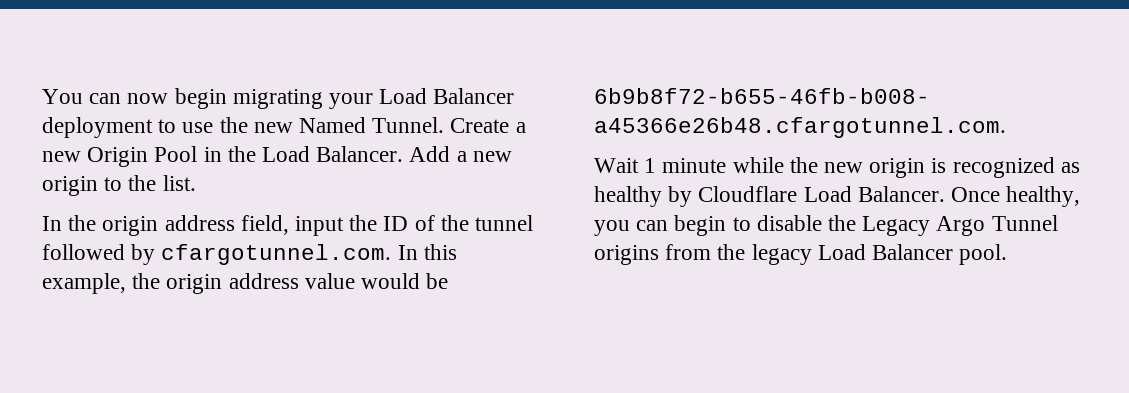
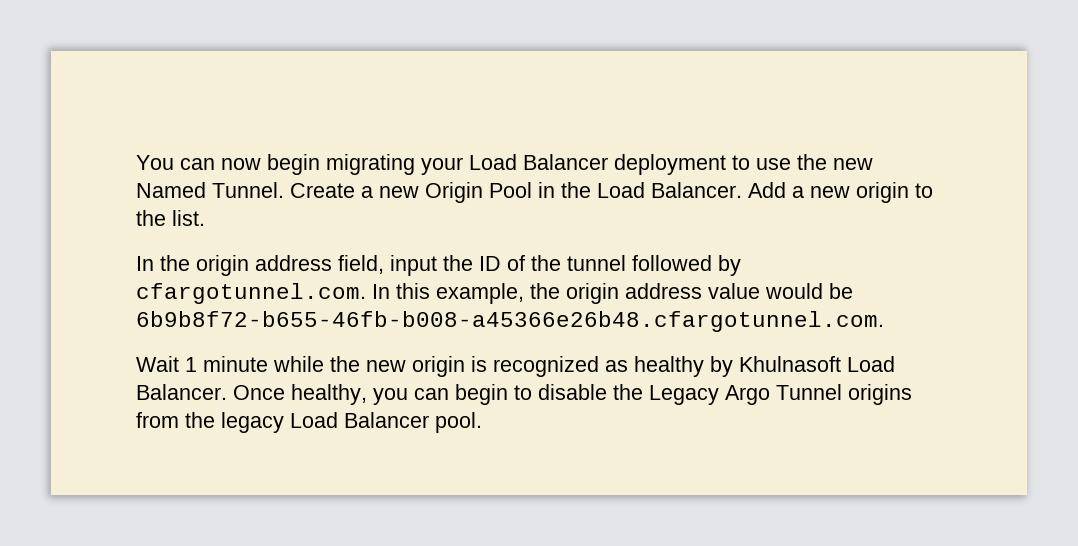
[698,186,798,202] Cloudflare -> [739,356,841,372] Khulnasoft

